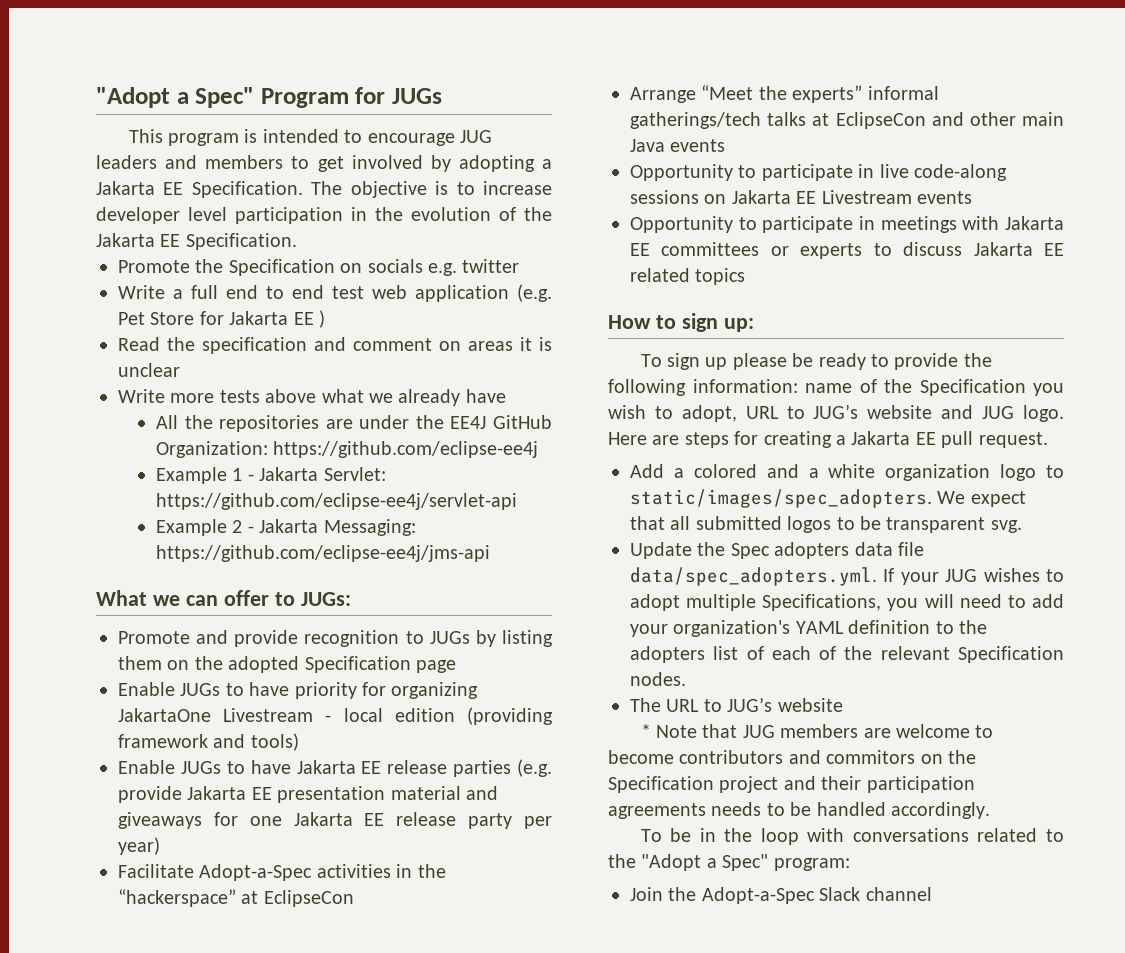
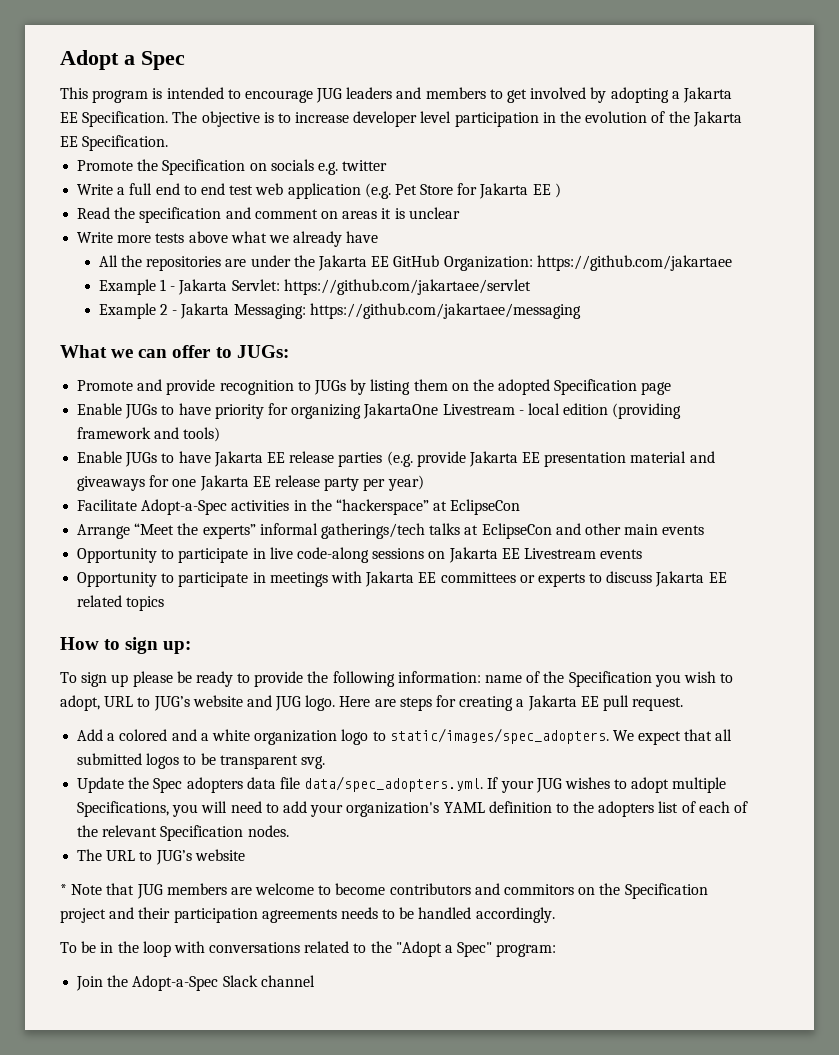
[96,87,443,108] "Adopt a Spec" Program for JUGs -> [60,50,185,70] Adopt a Spec
[450,416,487,429] EE4J -> [317,255,390,271] Jakarta EE
[273,441,539,458] https://github.com/eclipse-ee4j -> [536,255,732,271] https://github.com/jakartaee
[156,493,518,510] https://github.com/eclipse-ee4j/servlet-api -> [283,279,531,295] https://github.com/jakartaee/servlet
[156,545,491,562] https://github.com/eclipse-ee4j/jms-api -> [309,303,581,319] https://github.com/jakartaee/messaging
[630,139,665,152] Java -> (659, 529) none

